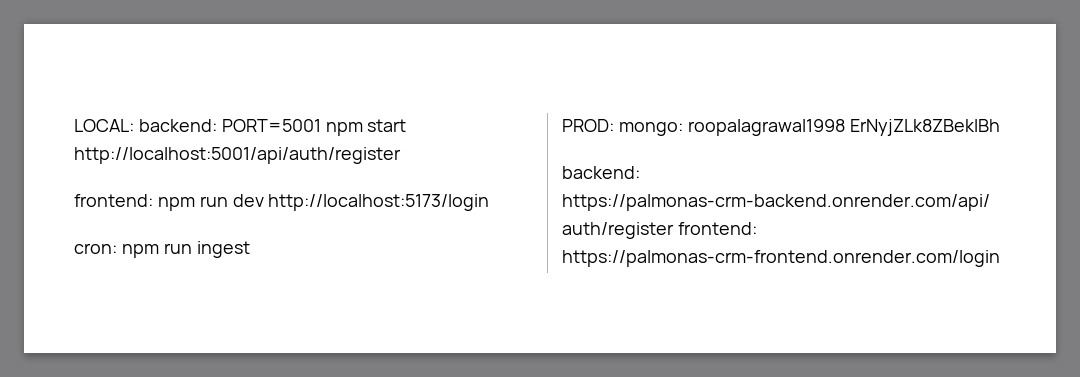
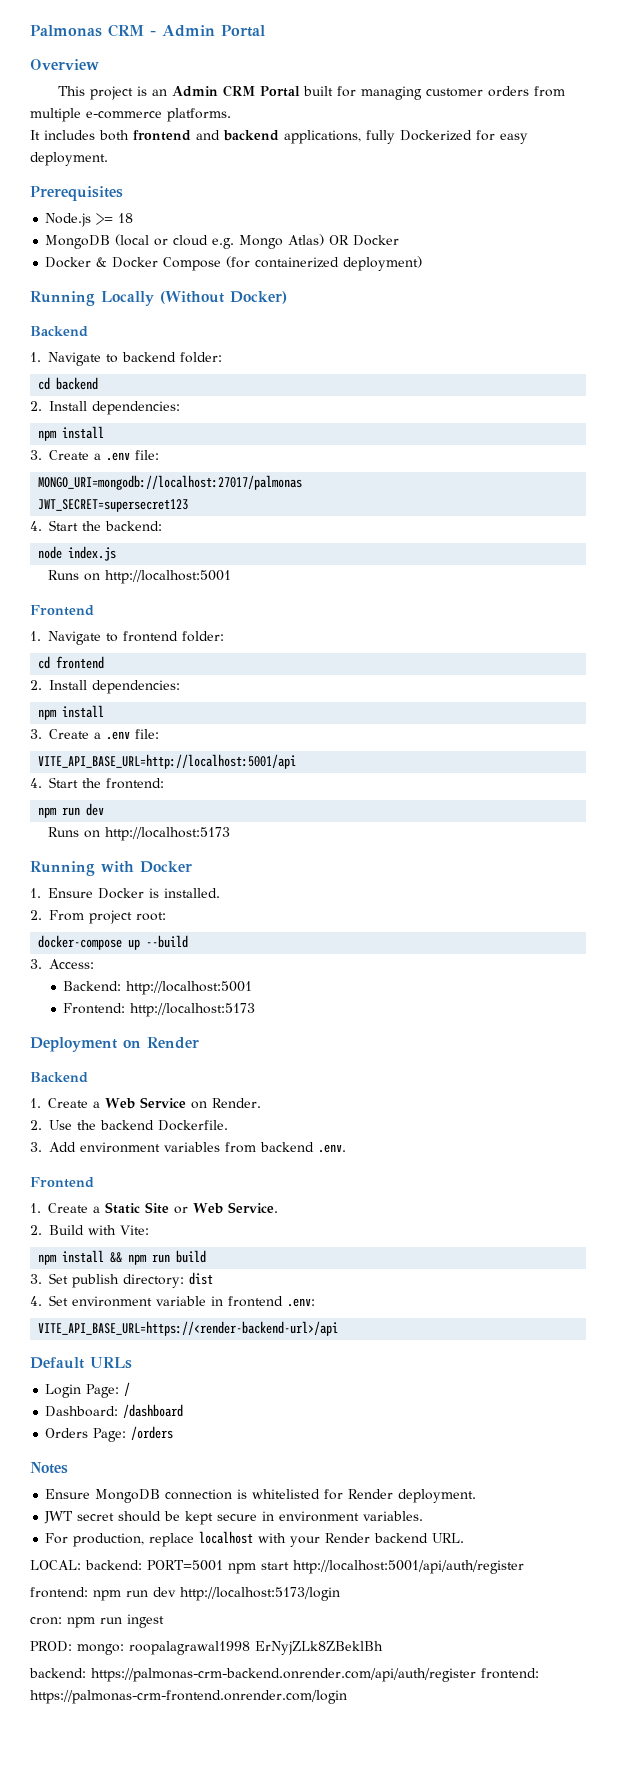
(74, 125) none -> [30,24,265,37] [30,59,99,70] [58,85,566,100] [30,108,231,122] [30,130,528,144] [30,152,108,166] [30,186,123,201] [45,213,134,227] [45,234,400,249] [45,256,423,271] [30,291,287,306] [30,326,88,337] [30,352,222,366] [38,377,99,390] [30,401,180,415] [38,426,105,441] [30,450,159,461] [38,475,303,490] [38,499,189,512] [30,520,162,531] [38,546,117,561] [47,570,231,584] [30,605,94,616] [30,631,224,645] [38,656,105,669] [30,680,180,694] [38,705,105,720] [30,729,159,740] [38,754,297,769] [30,777,164,789] [38,803,105,818] [47,827,230,841] [30,861,192,876] [30,888,220,899] [30,910,166,924] [38,935,189,950] [30,959,94,969] [63,981,253,995] [63,1003,256,1017] [30,1037,199,1052] [30,1072,88,1083] [30,1097,261,1109] [30,1120,228,1131] [30,1142,346,1153] [30,1177,94,1188] [30,1202,278,1214] [30,1225,149,1235] [38,1250,207,1265] [30,1272,213,1288] [30,1295,315,1307] [38,1321,339,1336] [30,1357,132,1369] [45,1382,131,1398] [45,1404,184,1418] [45,1426,174,1442] [30,1462,68,1474] [45,1489,477,1503] [44,1511,424,1525] [45,1531,465,1547] Palmonas CRM - Admin Portal // Overview // This project is an Admin CRM Portal built for managing customer orders from multiple e-commerce platforms. // It includes both frontend and backend applications, fully Dockerized for easy deployment. // Prerequisites // Node.js >= 18 // MongoDB (local or cloud e.g. Mongo Atlas) OR Docker // Docker & Docker Compose (for containerized deployment) // Running Locally (Without Docker) // Backend // 1. Navigate to backend folder: // cd backend // 2. Install dependencies: // npm install // 3. Create a .env file: // MONGO_URI=mongodb://localhost:27017/palmonas // JWT_SECRET=supersecret123 // 4. Start the backend: // node index.js // Runs on http://localhost:5001 // Frontend // 1. Navigate to frontend folder: // cd frontend // 2. Install dependencies: // npm install // 3. Create a .env file: // VITE_API_BASE_URL=http://localhost:5001/api // 4. Start the frontend: // npm run dev // Runs on http://localhost:5173 // Running with Docker // 1. Ensure Docker is installed. // 2. From project root: // docker-compose up --build // 3. Access: // Backend: http://localhost:5001 // Frontend: http://localhost:5173 // Deployment on Render // Backend // 1. Create a Web Service on Render. // 2. Use the backend Dockerfile. // 3. Add environment variables from backend .env. // Frontend // 1. Create a Static Site or Web Service. // 2. Build with Vite: // npm install && npm run build // 3. Set publish directory: dist // 4. Set environment variable in frontend .env: // VITE_API_BASE_URL=https://<render-backend-url>/api // Default URLs // Login Page: / // Dashboard: /dashboard // Orders Page: /orders // Notes // Ensure MongoDB connection is whitelisted for Render deployment. // JWT secret should be kept secure in environment variables. // For production, replace localhost with your Render backend URL. //

